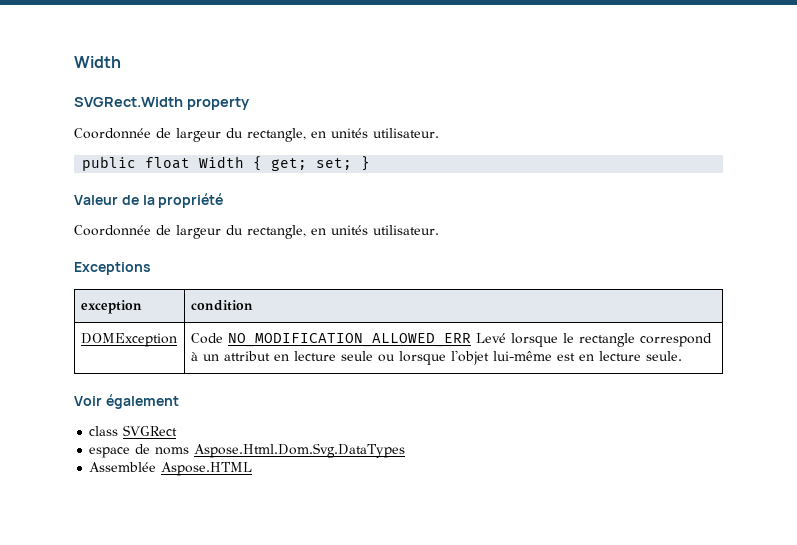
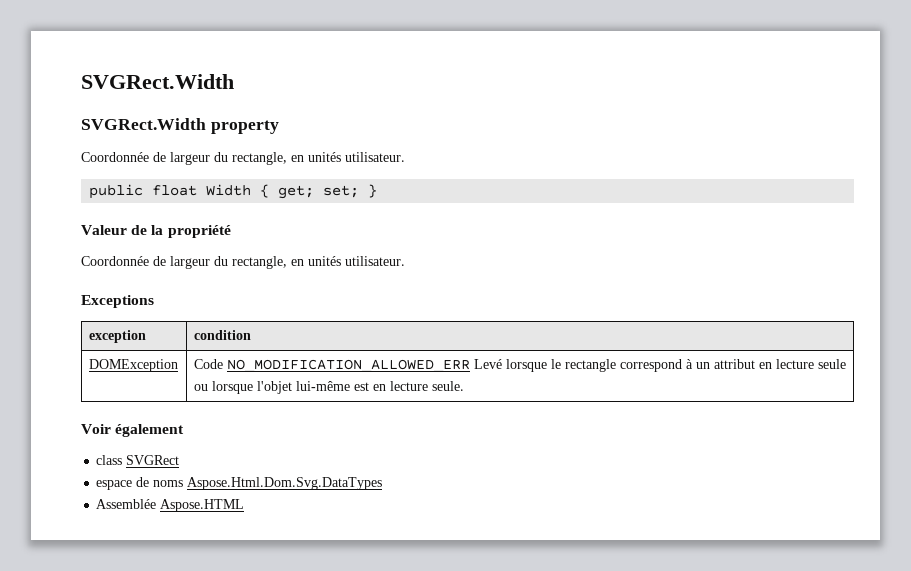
[74,56,121,68] Width -> [81,74,234,89] SVGRect.Width

